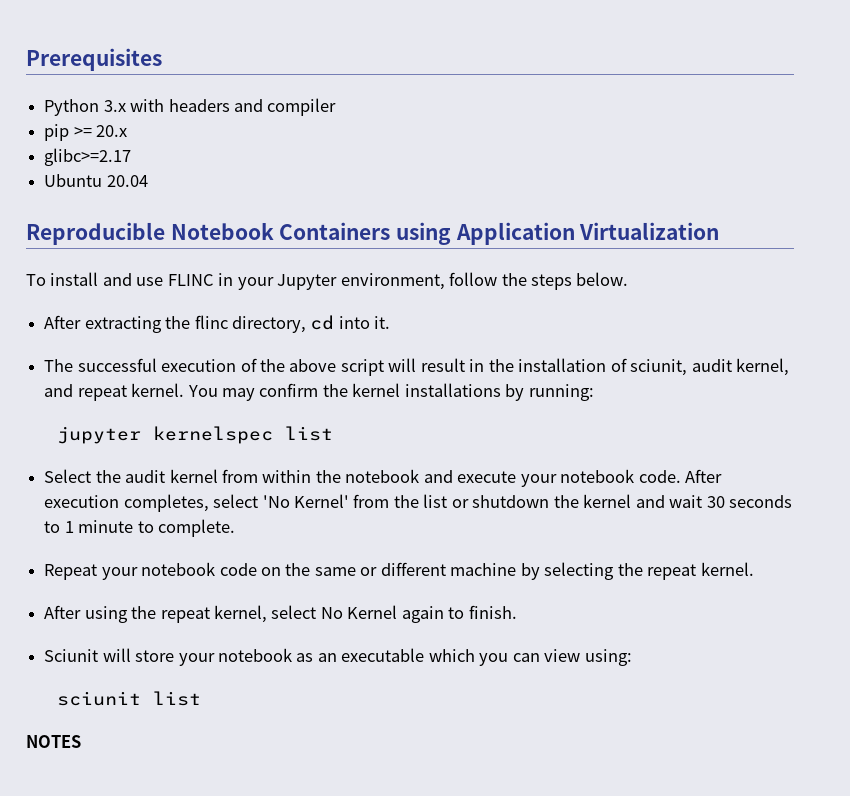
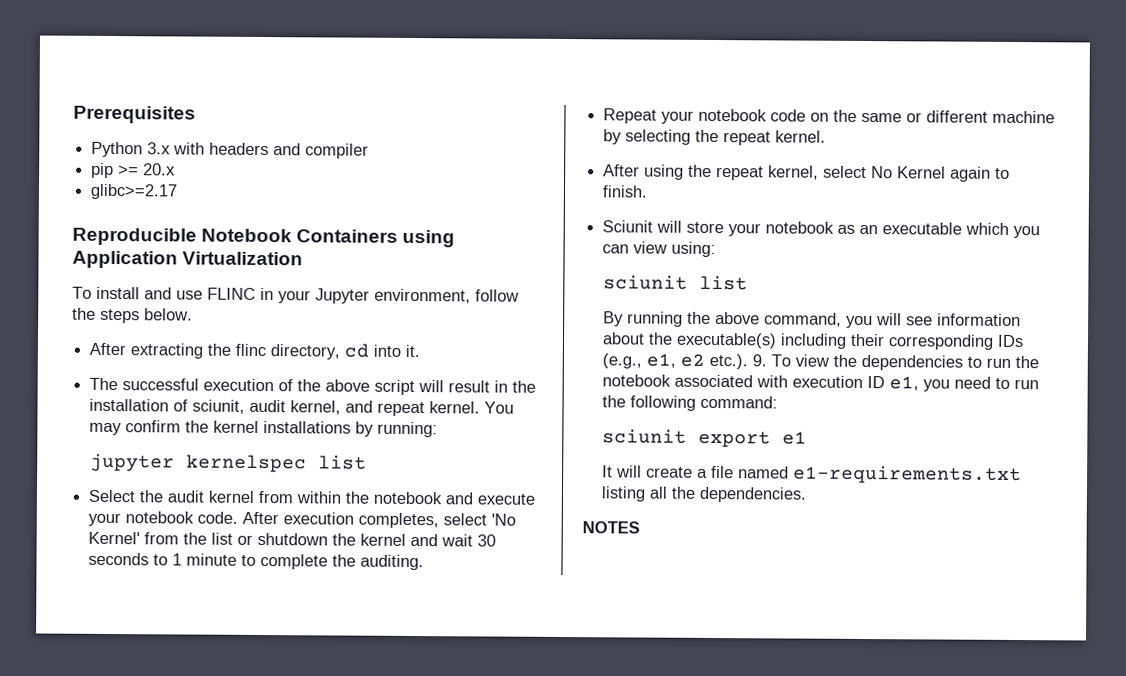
[44,174,148,187] // Ubuntu 20.04 -> (179, 191) none
[157,519,235,537] complete. -> [260,553,425,571] complete the auditing.
(201, 698) none -> [603,311,1022,329] [602,332,1025,350] [602,353,1040,371] [602,374,1040,392] [602,395,779,411] [602,429,808,448] [602,465,1023,485] [601,486,808,503] // By running the above command, you will see information about the executable(s) including their corresponding IDs (e.g., e1, e2 etc.). 9. To view the dependencies to run the notebook associated with execution ID e1, you need to run the following command: // sciunit export e1 // It will create a file named e1-requirements.txt listing all the dependencies.

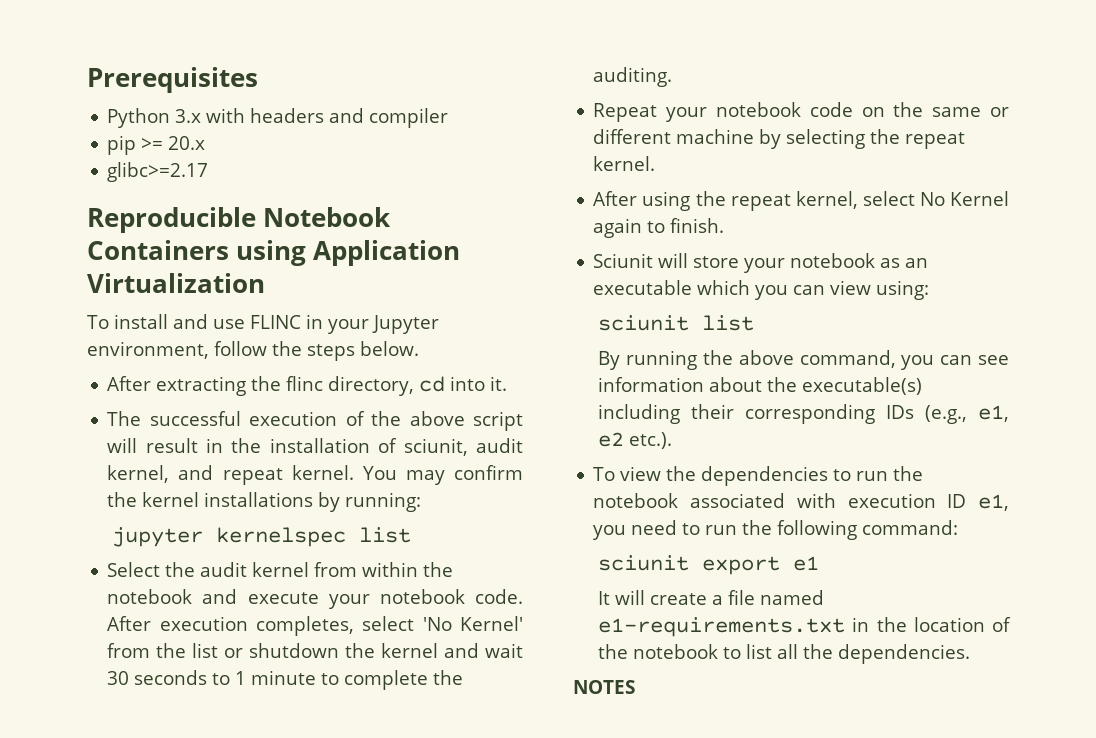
[876,313,903,326] will -> [940,355,973,365] can
[752,354,768,367] 9. -> (673, 440) //
[601,486,647,502] listing -> [852,617,1011,632] [598,644,773,659] in the location of the notebook to list

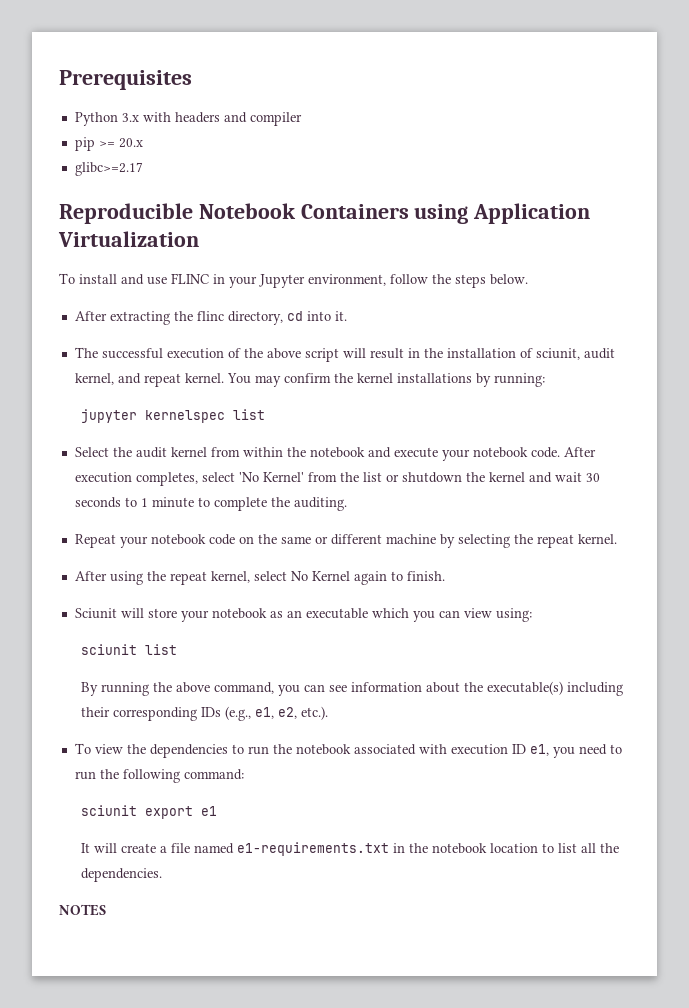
[598,432,625,447] e2 -> [277,707,297,719] e2,
[913,617,1011,632] [598,644,719,659] location of the notebook -> [431,843,538,854] notebook location

